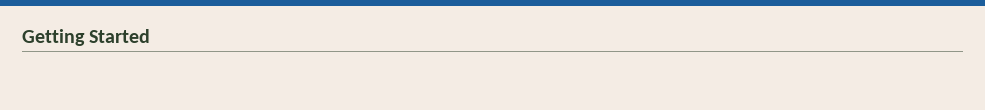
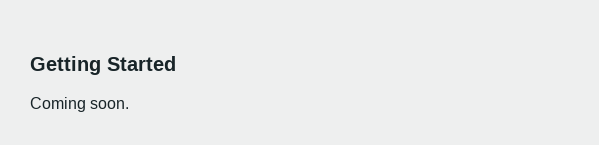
(151, 36) none -> [30,97,130,112] // Coming soon.

